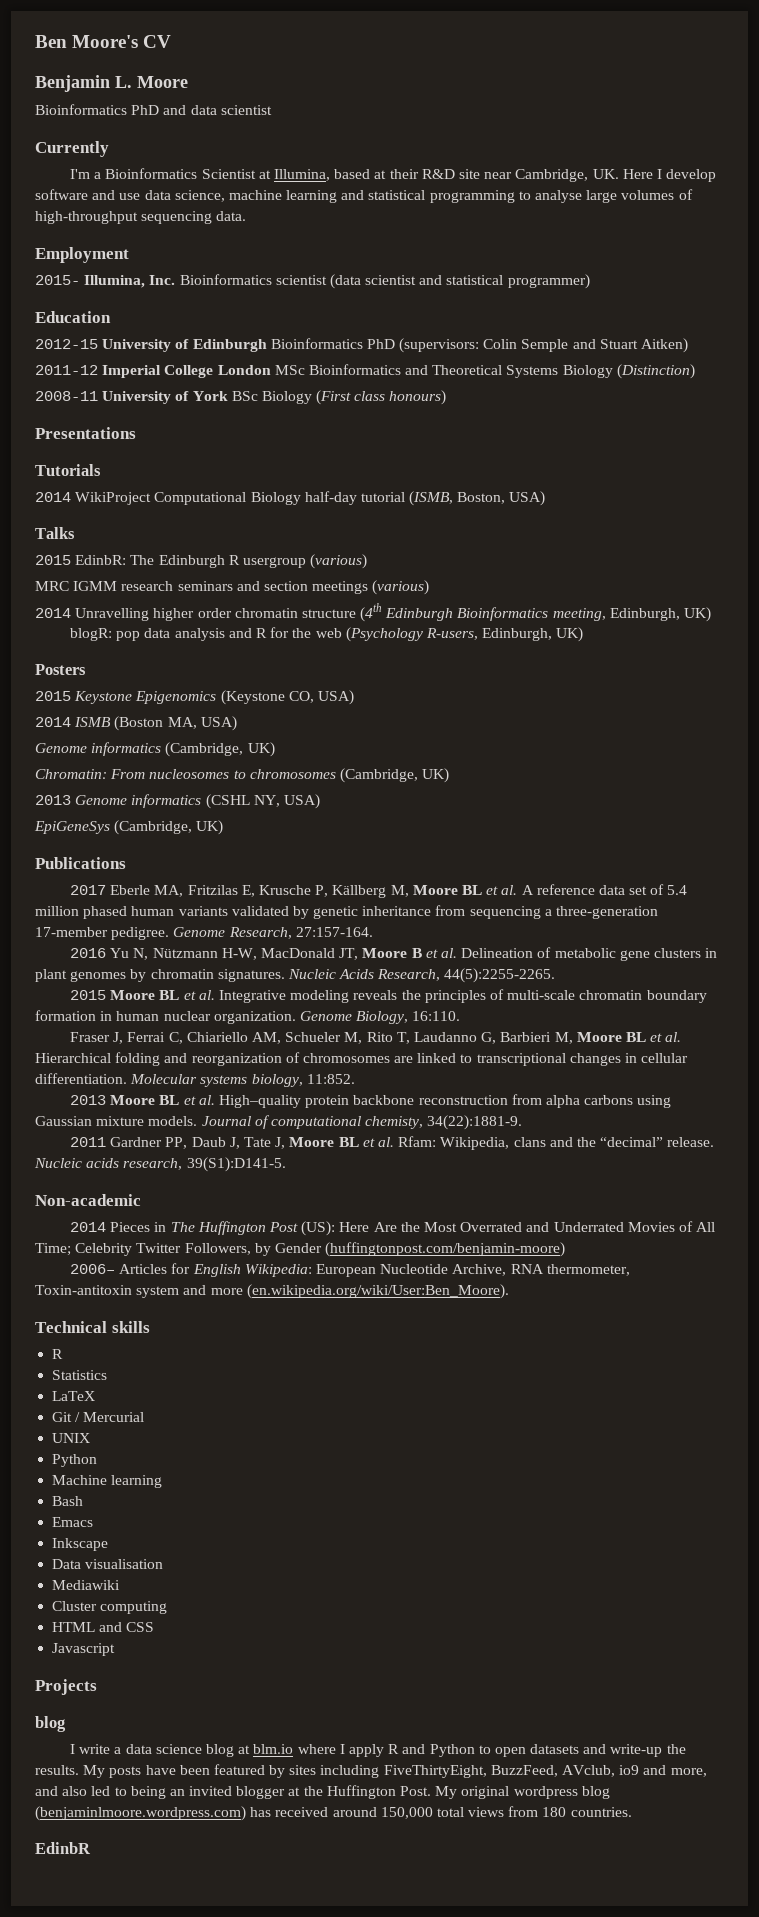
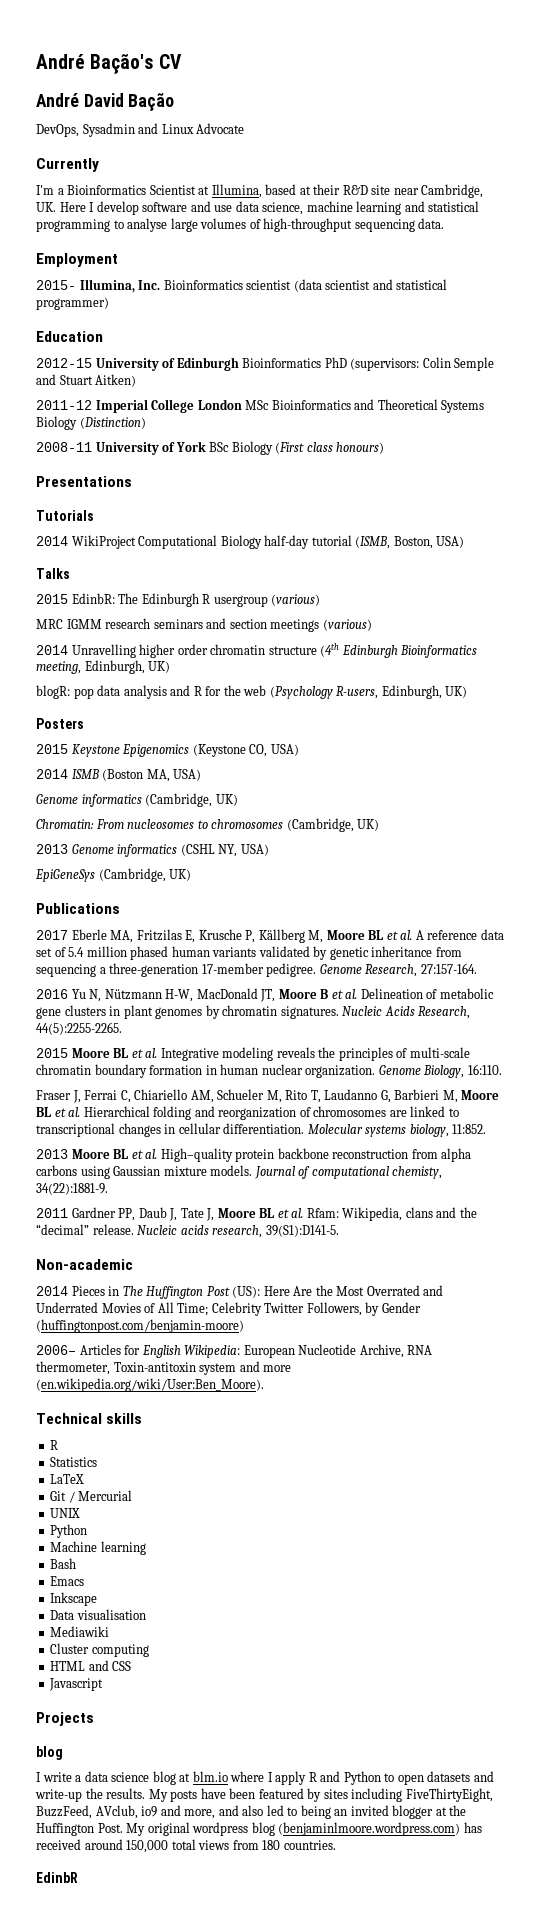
[35,35,139,48] Ben Moore's -> [36,54,154,74] André Bação's
[35,75,188,92] [35,104,272,115] Benjamin L. Moore // Bioinformatics PhD and data scientist -> [36,93,175,111] [36,123,245,137] André David Bação // DevOps, Sysadmin and Linux Advocate

